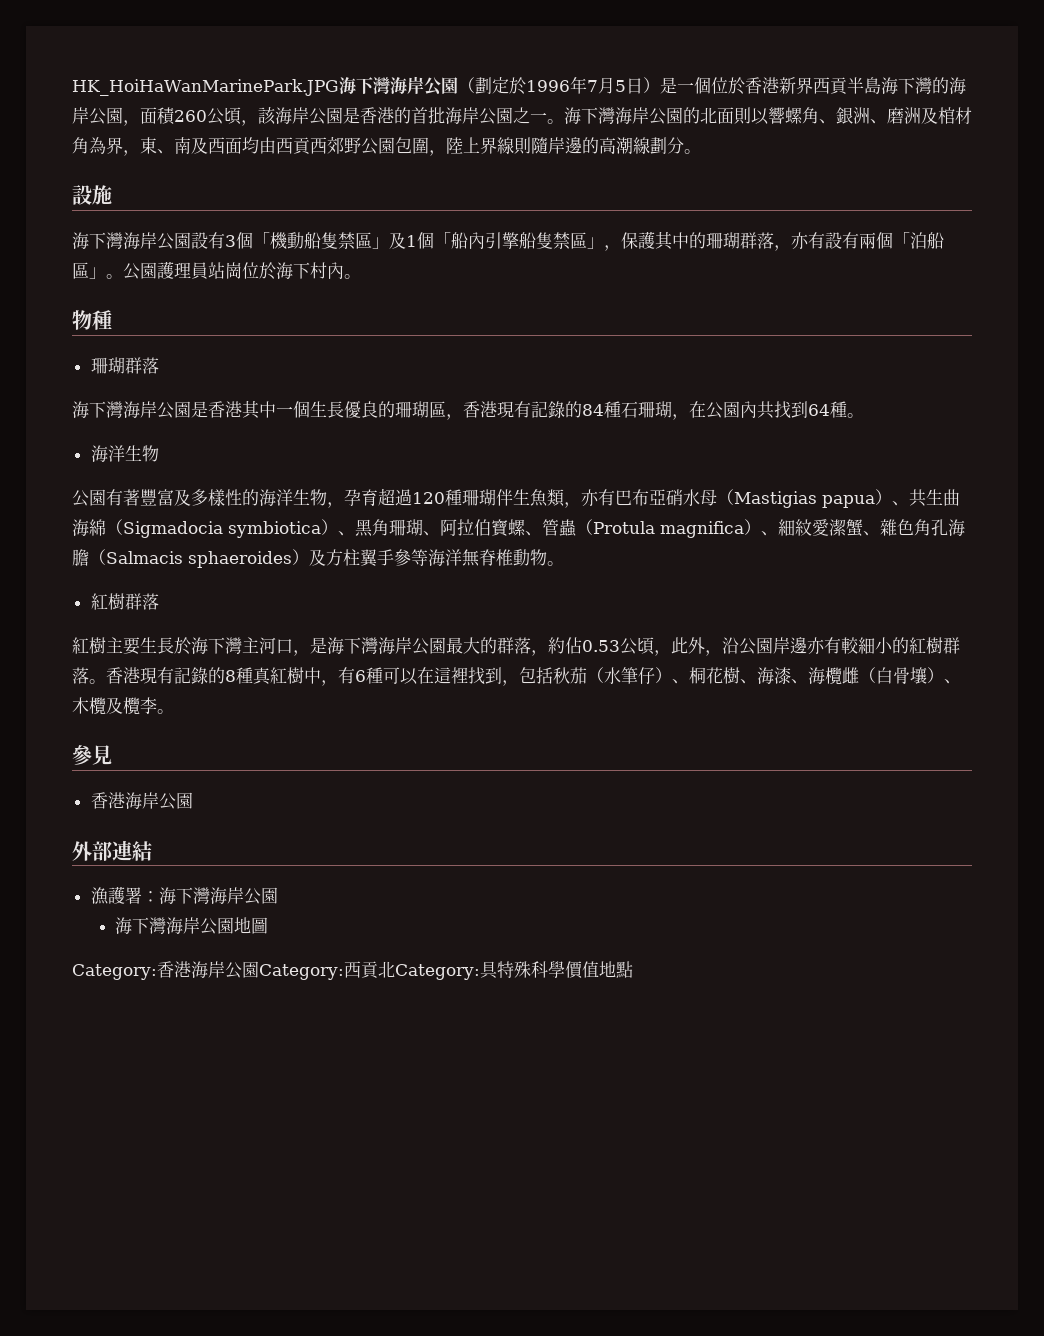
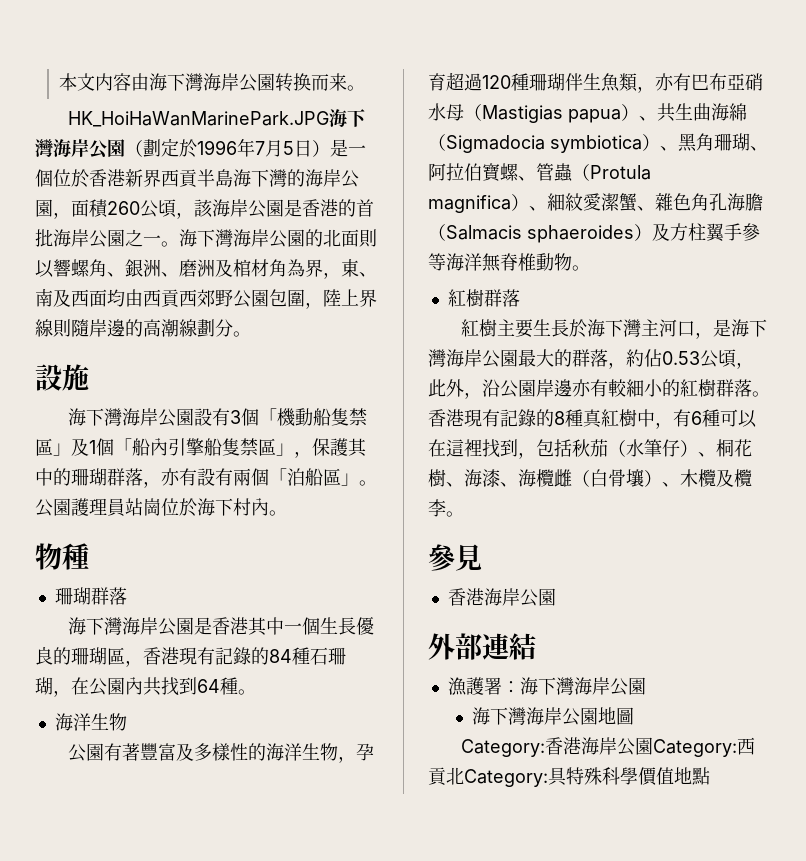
(72, 87) none -> [59,73,366,92] 本文内容由海下灣海岸公園转换而来。 //

